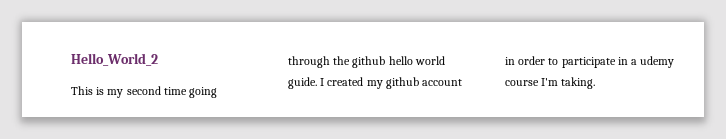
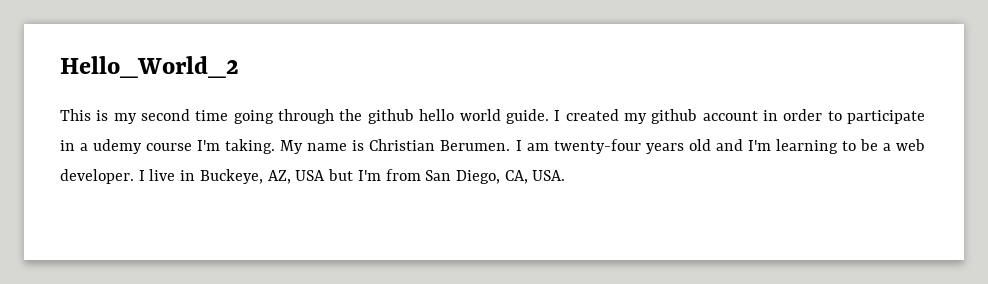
(596, 83) none -> [280,139,925,154] [60,169,566,184] My name is Christian Berumen. I am twenty-four years old and I'm learning to be a web developer. I live in Buckeye, AZ, USA but I'm from San Diego, CA, USA.

